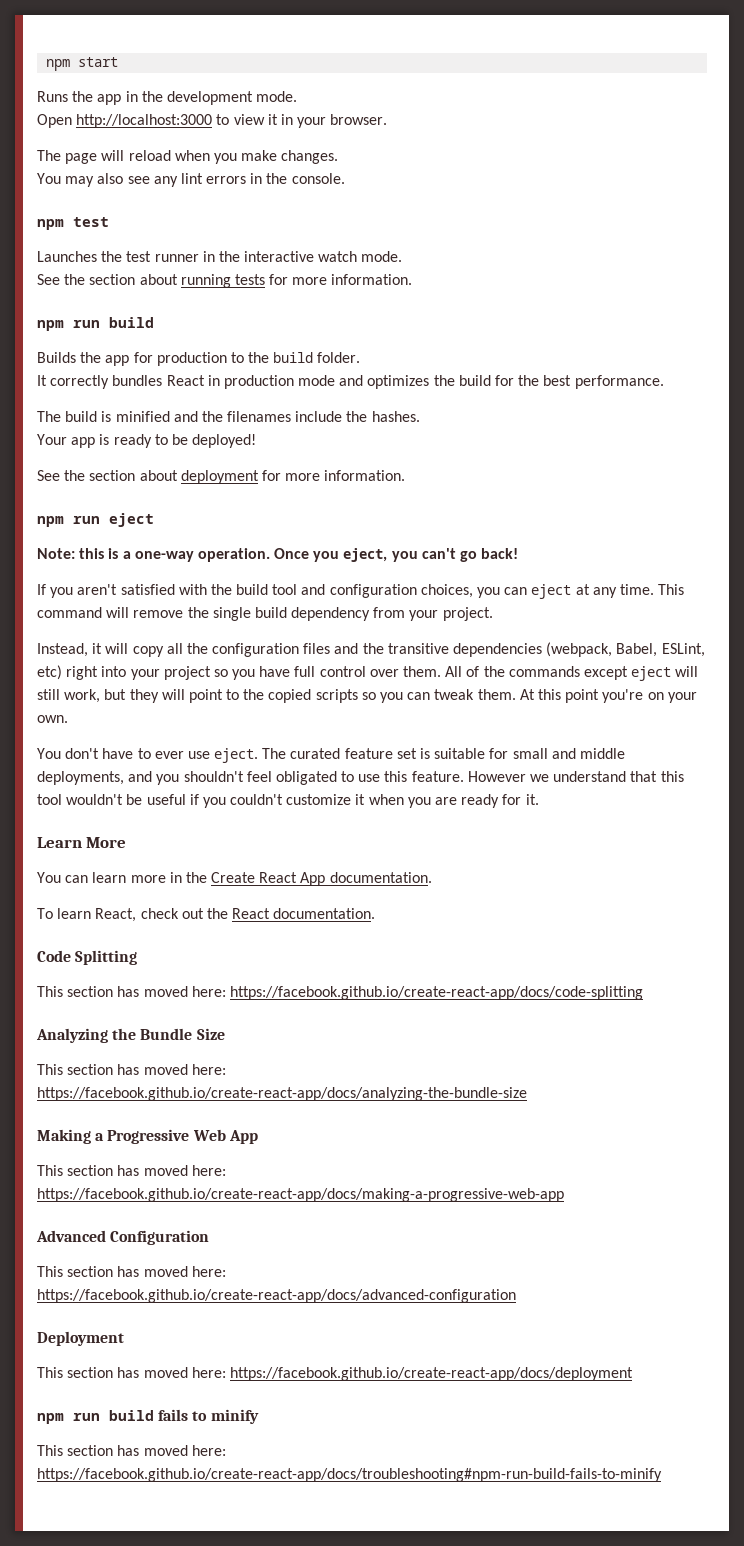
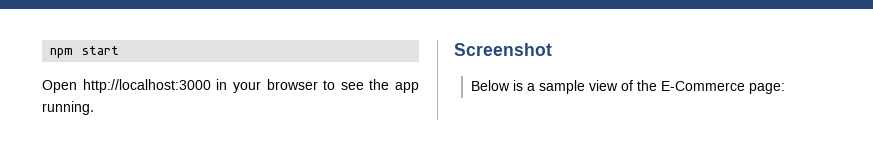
[37,91,298,105] [37,114,388,128] [37,150,339,164] [37,173,345,187] [37,217,109,230] [37,251,403,262] [37,274,413,288] [37,317,154,331] [37,352,361,366] [37,375,664,389] [37,411,420,422] [37,434,257,448] [37,470,406,484] [37,513,154,527] [37,548,519,562] [37,584,685,599] [37,607,493,621] [37,642,705,657] [37,665,699,681] [37,689,697,703] [37,715,68,723] [37,748,625,763] [37,771,684,785] [37,794,539,808] [37,837,127,848] [37,872,432,886] [37,908,376,922] [37,950,138,965] [37,986,643,1000] [36,1028,225,1043] [37,1064,226,1075] [37,1087,527,1101] [37,1129,258,1144] [37,1165,226,1176] [37,1188,564,1202] [36,1230,210,1245] [37,1266,226,1277] [37,1289,516,1303] [37,1331,124,1346] [37,1367,633,1381] [37,1409,259,1424] [37,1445,226,1456] [37,1468,662,1482] Runs the app in the development mode. // Open http://localhost:3000 to view it in your browser. // The page will reload when you make changes. // You may also see any lint errors in the console. // npm test // Launches the test runner in the interactive watch mode. // See the section about running tests for more information. // npm run build // Builds the app for production to the build folder. // It correctly bundles React in production mode and optimizes the build for the best performance. // The build is minified and the filenames include the hashes. // Your app is ready to be deployed! // See the section about deployment for more information. // npm run eject // Note: this is a one-way operation. Once you eject, you can't go back! // If you aren't satisfied with the build tool and configuration choices, you can eject at any time. This command will remove the single build dependency from your project. // Instead, it will copy all the configuration files and the transitive dependencies (webpack, Babel, ESLint, etc) right into your project so you have full control over them. All of the commands except eject will still work, but they will point to the copied scripts so you can tweak them. At this point you're on your own. // You don't have to ever use eject. The curated feature set is suitable for small and middle deployments, and you shouldn't feel obligated to use this feature. However we understand that this tool wouldn't be useful if you couldn't customize it when you are ready for it. // Learn More // You can learn more in the Create React App documentation. // To learn React, check out the React documentation. // Code Splitting // This section has moved here: https://facebook.github.io/create-react-app/docs/code-splitting // Analyzing the Bundle Size // This section has moved here: https://facebook.github.io/create-react-app/docs/analyzing-the-bundle-size // Making a Progressive Web App // This section has moved here: https://facebook.github.io/create-react-app/docs/making-a-progressive-web-app // Advanced Configuration // This section has moved here: https://facebook.github.io/create-react-app/docs/advanced-configuration // Deployment // This section has moved here: https://facebook.github.io/create-react-app/docs/deployment // npm run build fails to minify // This section has moved here: https://facebook.github.io/create-react-app/docs/troubleshooting#npm-run-build-fails-to-minify -> [42,79,419,93] [42,101,94,115] [454,43,552,56] [470,80,785,94] Open http://localhost:3000 in your browser to see the app running. // Screenshot // Below is a sample view of the E-Commerce page:

